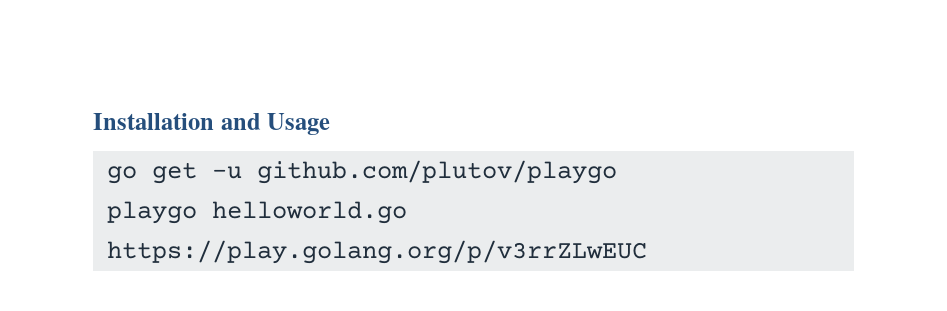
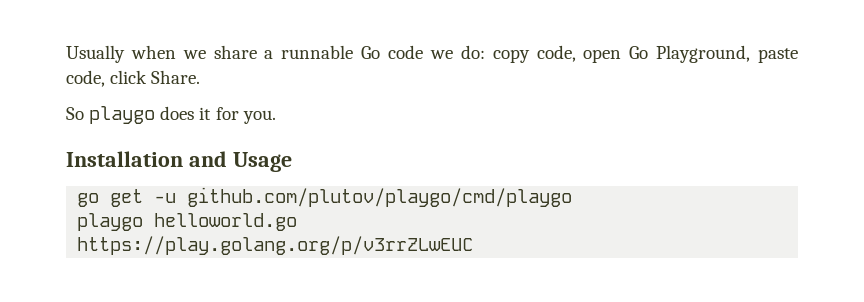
(93, 121) none -> [66,45,799,63] [66,70,201,87] [66,106,276,124] Usually when we share a runnable Go code we do: copy code, open Go Playground, paste code, click Share. // So playgo does it for you. //
[256,160,617,184] github.com/plutov/playgo -> [187,187,573,207] github.com/plutov/playgo/cmd/playgo

